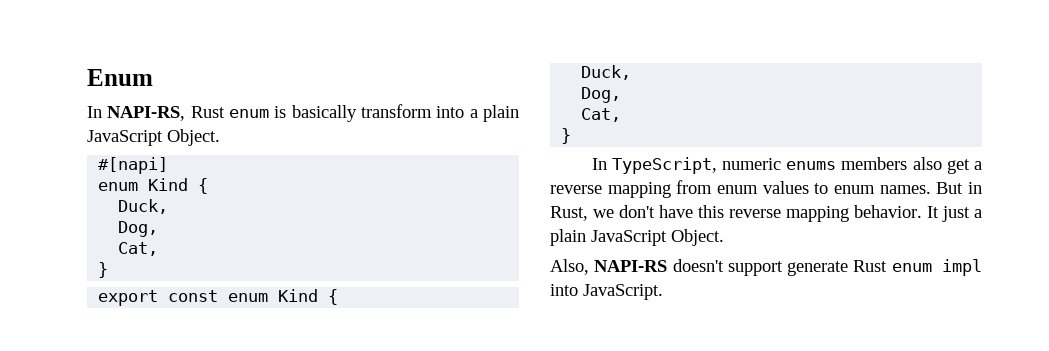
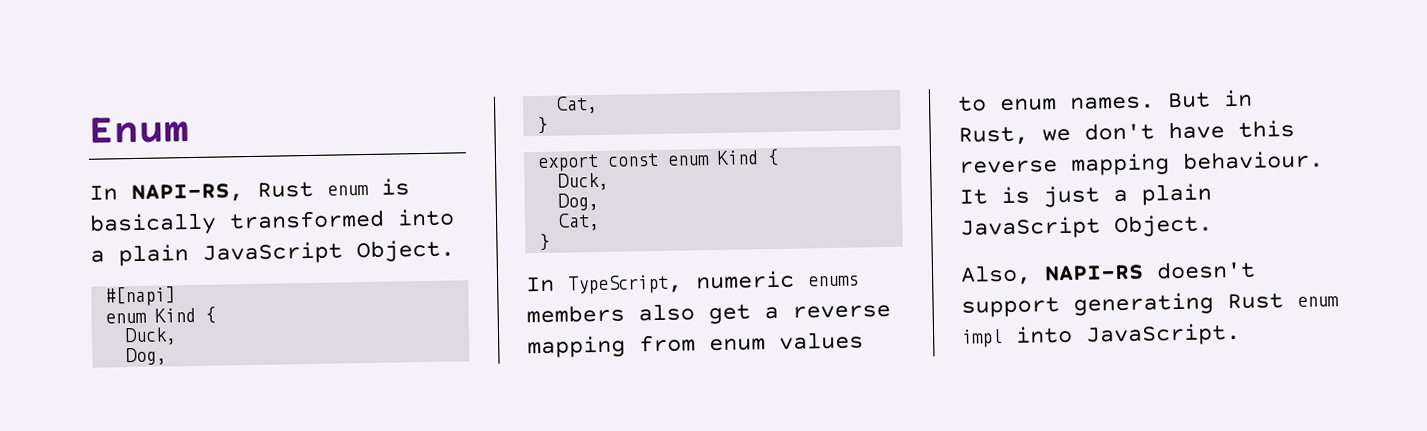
[361,104,432,118] transform -> [229,209,385,230] transformed
[854,205,939,218] behavior. It -> [1182,150,1324,170] [959,186,1030,205] behaviour. It is
[787,261,848,276] generate -> [1073,292,1214,316] generating

